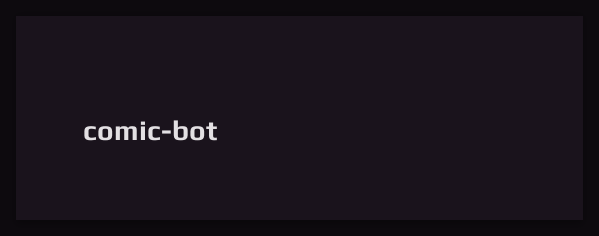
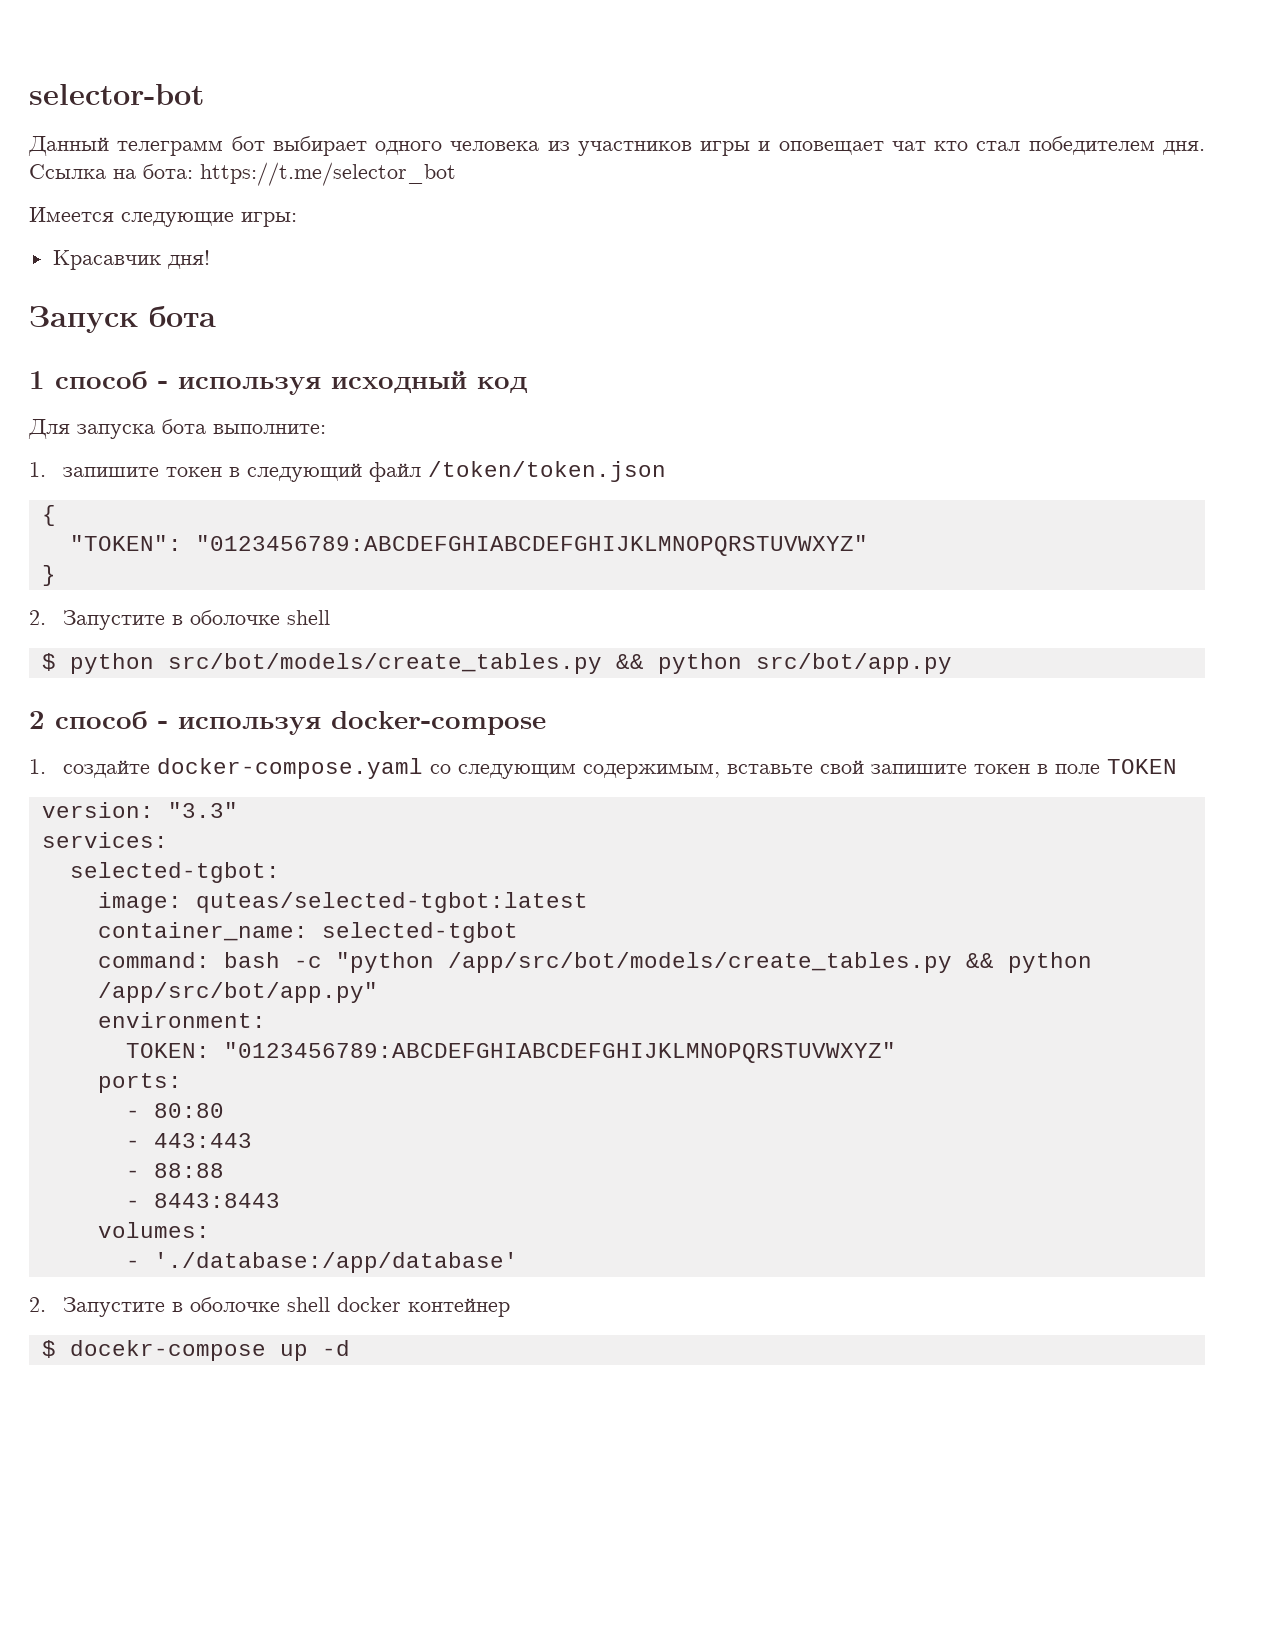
[83,120,217,141] comic-bot -> [29,84,204,105] [28,136,1205,156] [29,162,456,186] [29,207,297,227] [52,250,210,270] [29,306,216,333] [29,371,528,395] [28,419,326,439] [29,461,666,482] [41,505,56,526] [69,535,868,556] [41,565,56,586] [29,610,330,630] [41,653,952,674] [29,711,546,735] [29,758,1177,779] [41,802,238,818] [41,832,168,848] [69,862,280,883] [97,892,588,913] [97,922,518,943] [97,952,1092,973] [97,982,378,1003] [97,1012,266,1028] [125,1042,896,1063] [97,1073,182,1093] [125,1103,224,1118] [125,1133,252,1148] [125,1163,224,1178] [125,1193,280,1208] [97,1222,210,1238] [125,1252,518,1273] [29,1297,510,1317] [41,1340,350,1361] selector-bot // Данный телеграмм бот выбирает одного человека из участников игры и оповещает чат кто стал победителем дня. Ссылка на бота: https://t.me/selector_bot // Имеется следующие игры: // Красавчик дня! // Запуск бота // 1 способ - используя исходный код // Для запуска бота выполните: // 1. запишите токен в следующий файл /token/token.json // { // "TOKEN": "0123456789:ABCDEFGHIABCDEFGHIJKLMNOPQRSTUVWXYZ" // } // 2. Запустите в оболочке shell // $ python src/bot/models/create_tables.py && python src/bot/app.py // 2 способ - используя docker-compose // 1. создайте docker-compose.yaml со следующим содержимым, вставьте свой запишите токен в поле TOKEN // version: "3.3" // services: // selected-tgbot: // image: quteas/selected-tgbot:latest // container_name: selected-tgbot // command: bash -c "python /app/src/bot/models/create_tables.py && python /app/src/bot/app.py" // environment: // TOKEN: "0123456789:ABCDEFGHIABCDEFGHIJKLMNOPQRSTUVWXYZ" // ports: // - 80:80 // - 443:443 // - 88:88 // - 8443:8443 // volumes: // - './database:/app/database' // 2. Запустите в оболочке shell docker контейнер // $ docekr-compose up -d

